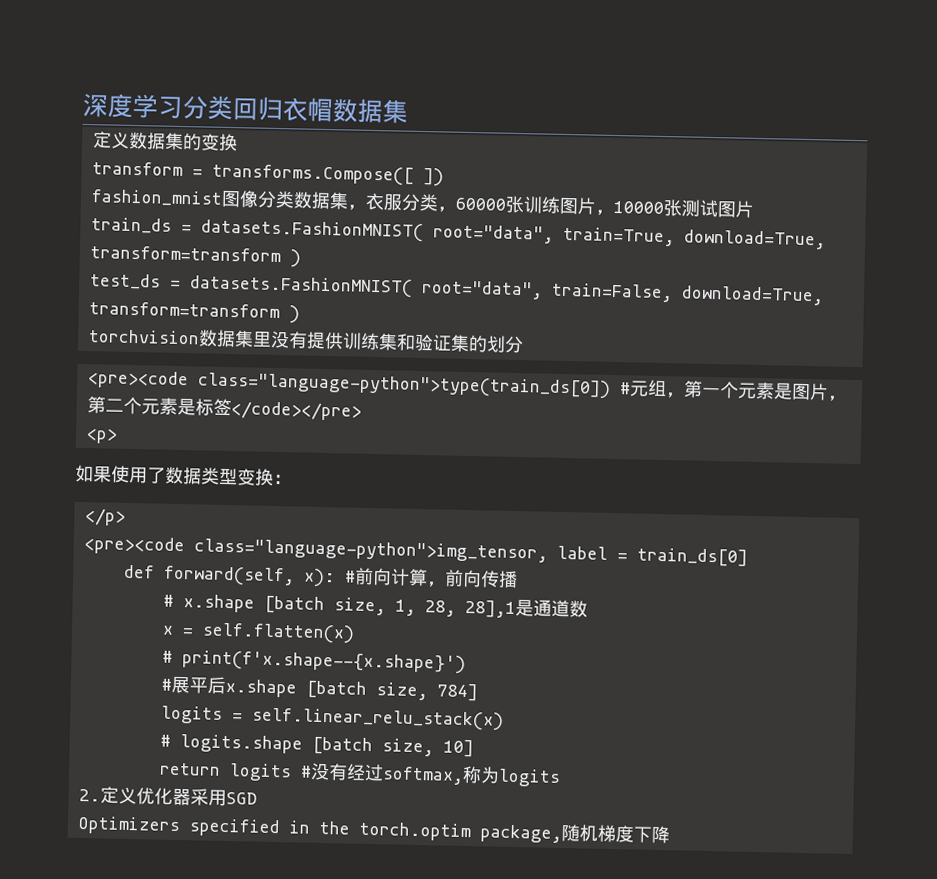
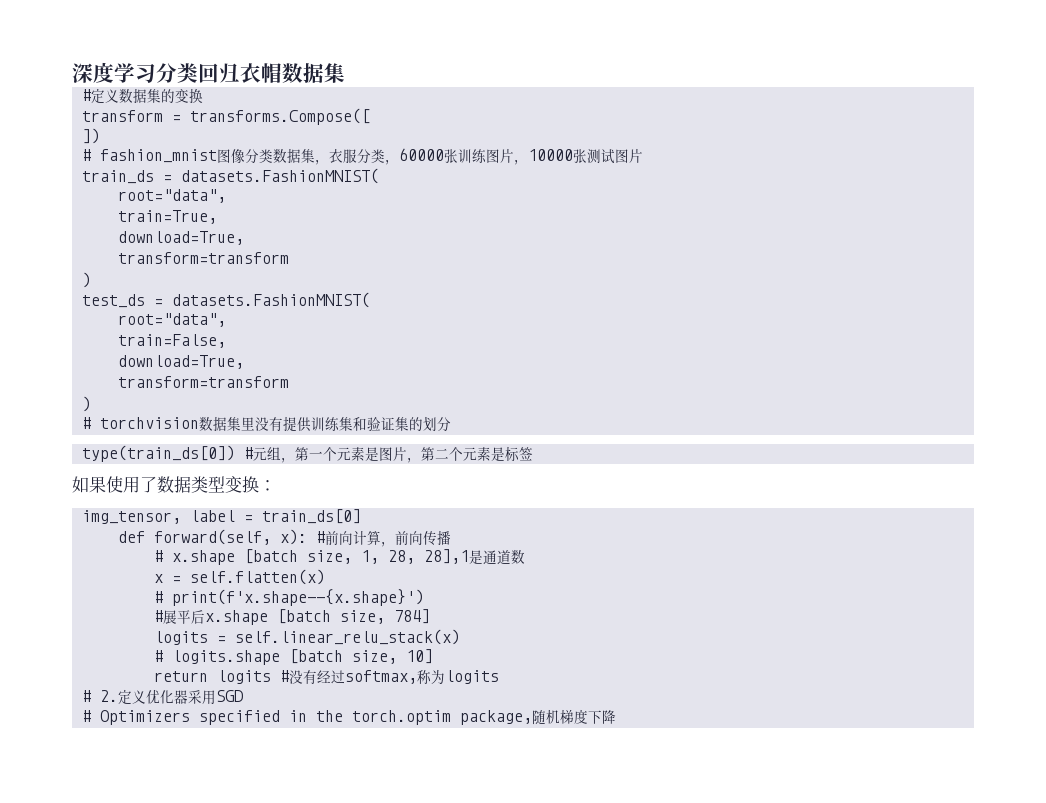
(409, 111) none -> [82,89,92,101] #
(414, 174) none -> (371, 116) //
(444, 177) none -> [82,149,92,161] #
[432,224,554,244] root="data", -> [118,189,227,203] // root="data", //
[683,229,826,250] [89,245,281,263] download=True, transform=transform -> [118,231,245,245] [118,252,290,264] // download=True, // transform=transform //
[420,279,543,300] root="data", -> [118,313,227,327] // root="data", //
[680,285,824,306] [88,301,300,324] download=True, transform=transform ) // -> [118,355,245,369] [118,376,290,388] [82,396,92,412] [82,417,92,429] // download=True, // transform=transform // ) // #
[87,370,611,399] <pre><code class="language-python">type(train_ds[0]) -> [82,445,236,462] type(train_ds[0])
[230,401,362,421] [85,428,118,444] </code></pre> // <p> -> (534, 454) none
[84,508,126,526] [83,536,548,563] </p> // <pre><code class="language-python">img_tensor, -> [82,510,182,524] img_tensor,
(561, 777) none -> [82,690,92,702] #
(258, 798) none -> [82,710,92,722] #

